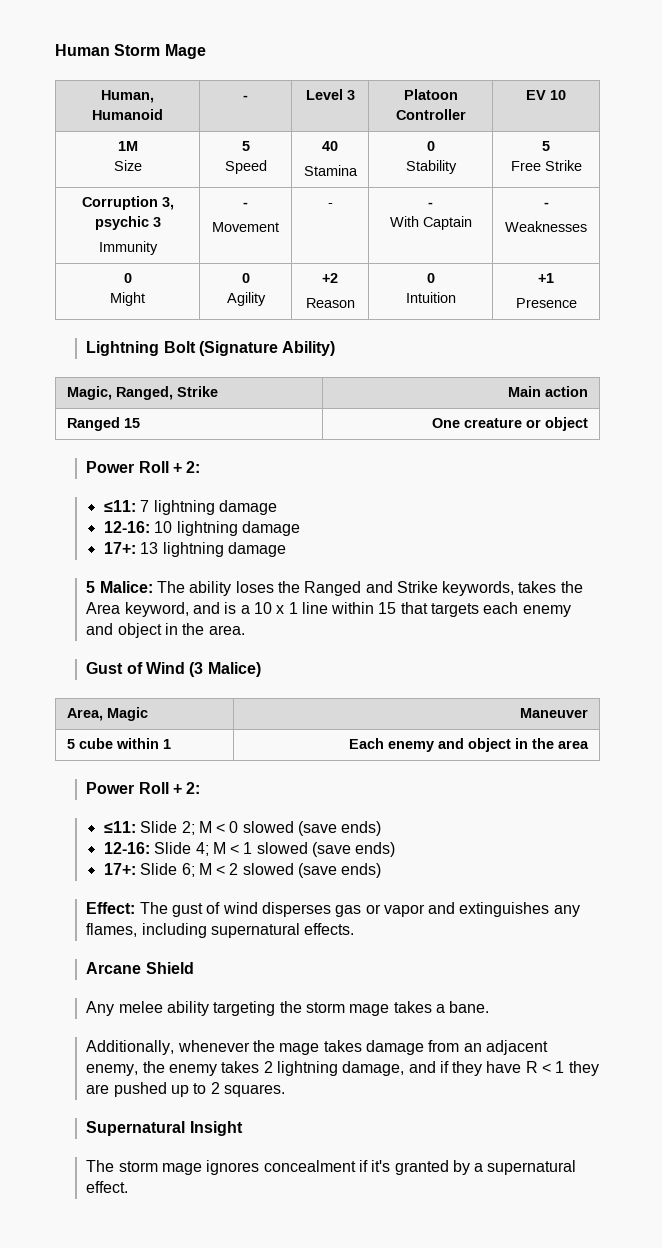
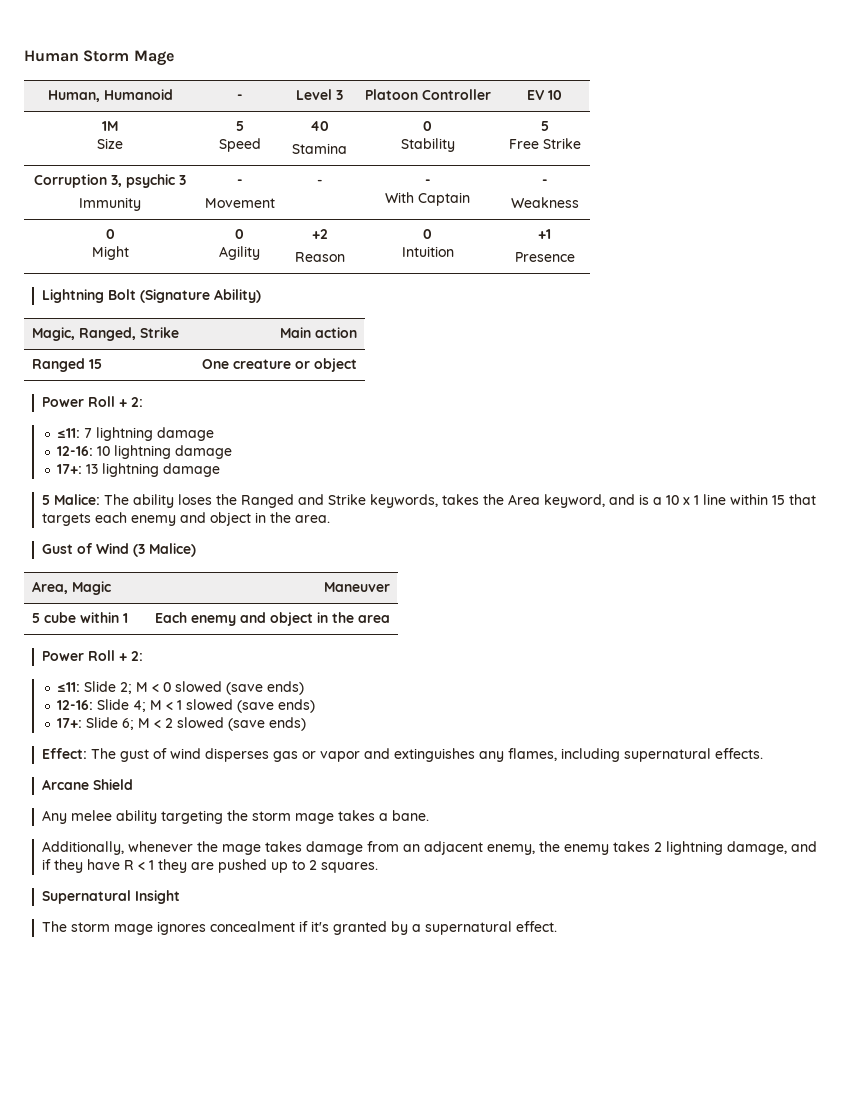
[505,221,587,232] Weaknesses -> [510,197,579,208] Weakness

